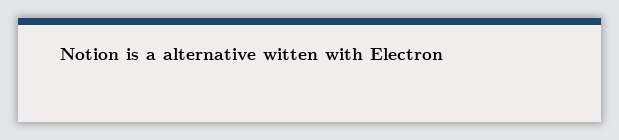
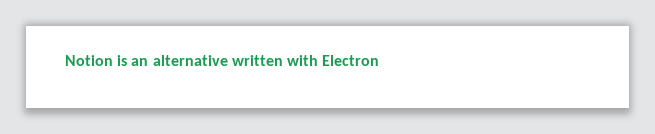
[146,48,318,61] a alternative witten -> [131,55,283,66] an alternative written

